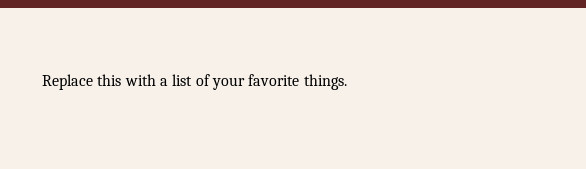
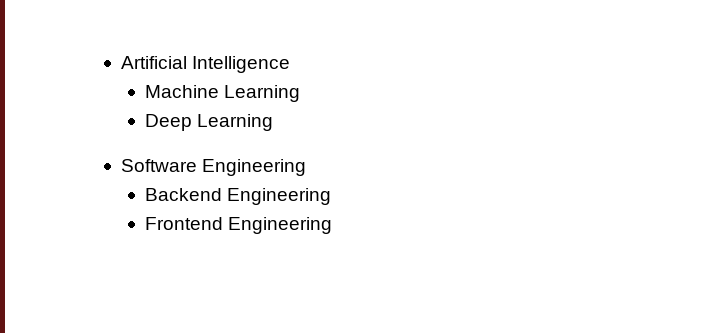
[42,74,347,90] Replace this with a list of your favorite things. -> [120,56,291,73] [145,85,301,102] [145,114,274,131] [120,159,307,176] [145,188,332,205] [145,217,333,234] Artificial Intelligence // Machine Learning // Deep Learning // Software Engineering // Backend Engineering // Frontend Engineering

